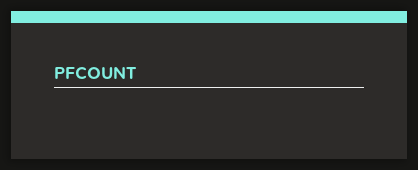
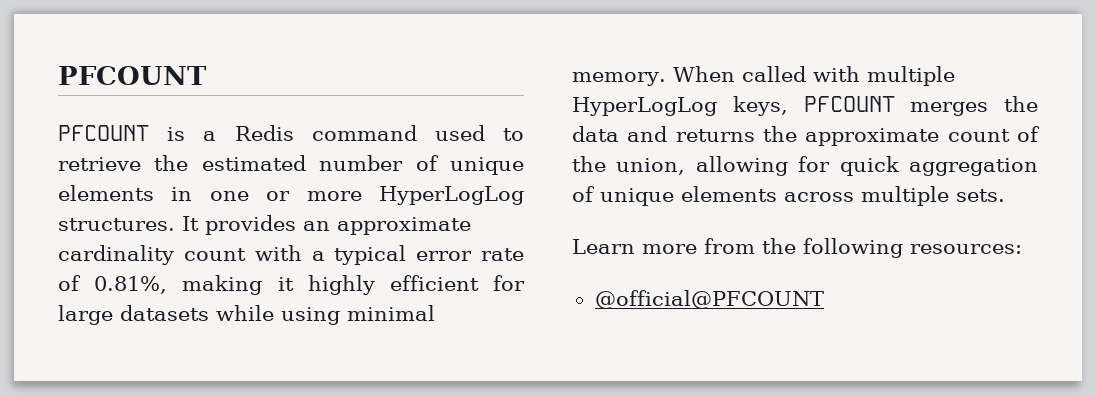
[54,66,137,80] PFCOUNT -> [58,66,207,85] [58,125,524,141] [58,155,524,175] [58,185,524,205] [58,215,471,235] [58,245,524,265] [58,275,525,295] [58,305,435,325] [572,66,955,86] [572,96,1038,116] [572,126,1040,146] [572,156,1038,176] [572,186,1005,206] [572,238,1022,258] [594,290,824,309] PFCOUNT // PFCOUNT is a Redis command used to retrieve the estimated number of unique elements in one or more HyperLogLog structures. It provides an approximate cardinality count with a typical error rate of 0.81%, making it highly efficient for large datasets while using minimal memory. When called with multiple HyperLogLog keys, PFCOUNT merges the data and returns the approximate count of the union, allowing for quick aggregation of unique elements across multiple sets. // Learn more from the following resources: // @official@PFCOUNT

